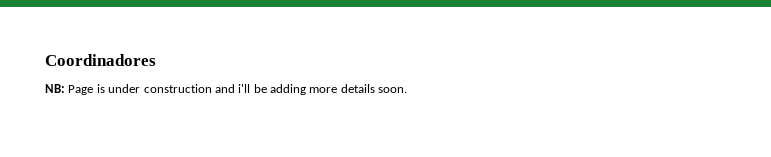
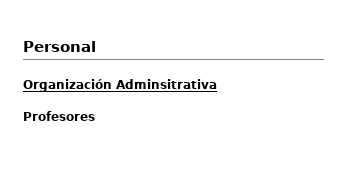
[45,54,156,66] [45,84,408,95] Coordinadores // NB: Page is under construction and i'll be adding more details soon. -> [23,41,96,52] [23,79,217,92] [23,111,95,121] Personal // Organización Adminsitrativa // Profesores

